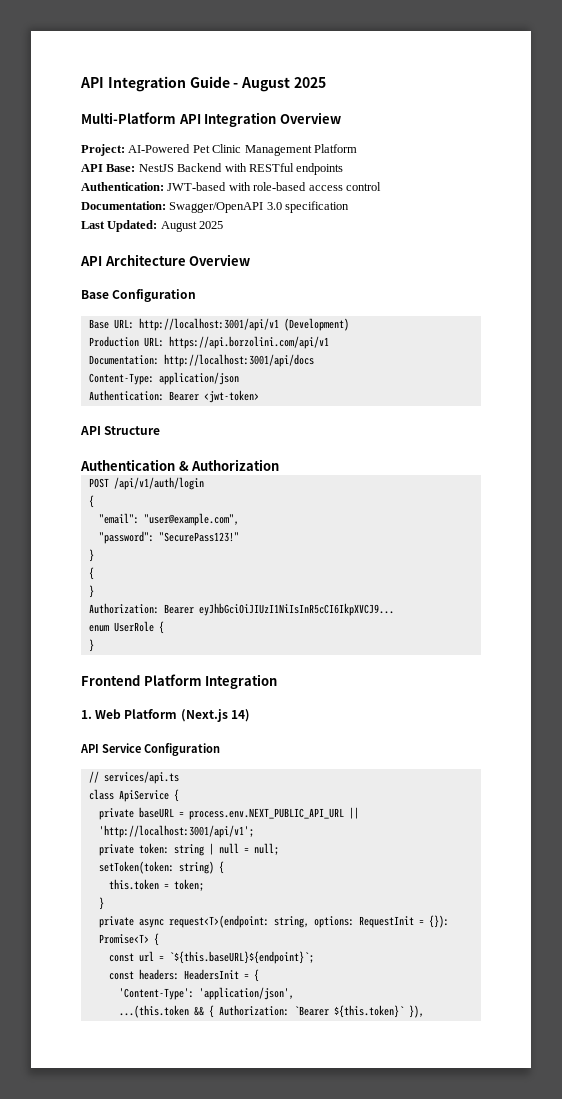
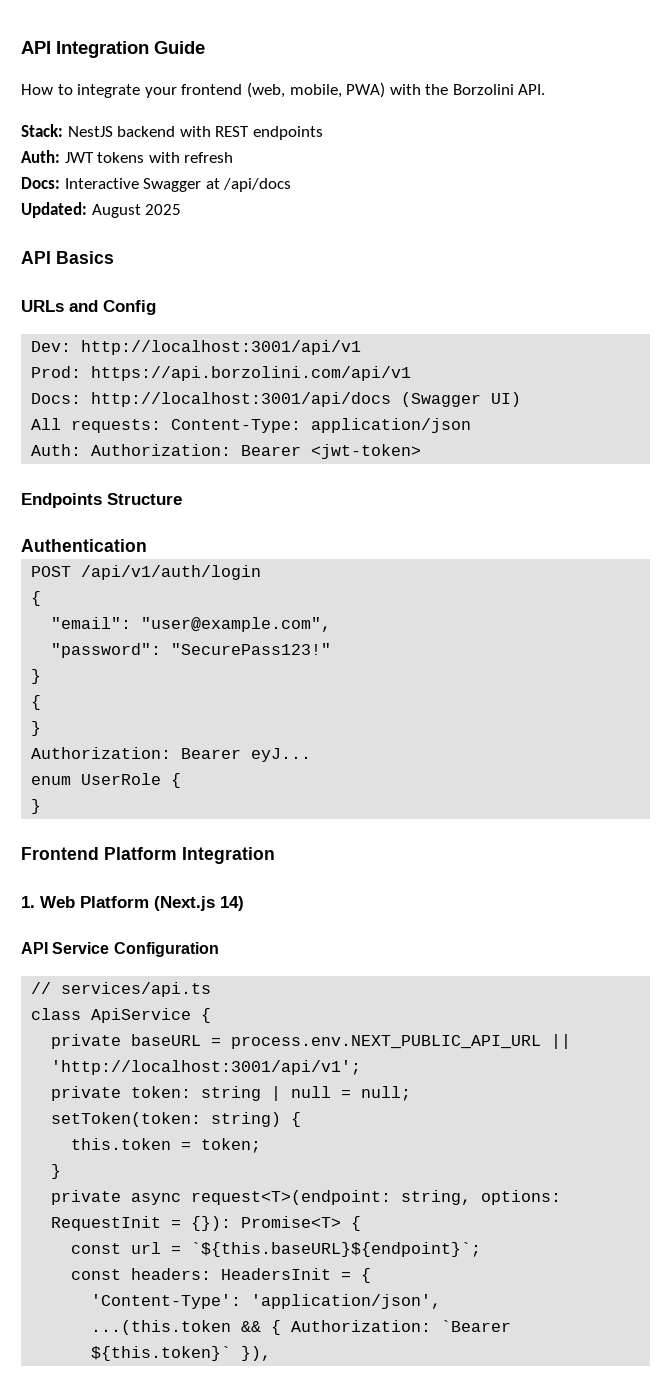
[233,77,326,92] [81,112,341,127] [81,144,357,156] [81,163,344,175] [81,182,381,191] [81,201,350,213] [81,220,224,232] [80,254,251,266] [81,289,197,302] [88,318,349,331] [88,336,164,347] - August 2025 // Multi-Platform API Integration Overview // Project: AI-Powered Pet Clinic Management Platform // API Base: NestJS Backend with RESTful endpoints // Authentication: JWT-based with role-based access control // Documentation: Swagger/OpenAPI 3.0 specification // Last Updated: August 2025 // API Architecture Overview // Base Configuration // Base URL: http://localhost:3001/api/v1 (Development) // Production URL: -> [21,82,546,98] [21,124,323,140] [21,150,234,163] [21,177,292,192] [21,202,182,218] [21,251,114,264] [21,300,156,315] [31,340,362,355] [31,366,82,378] // How to integrate your frontend (web, mobile, PWA) with the Borzolini API. // Stack: NestJS backend with REST endpoints // Auth: JWT tokens with refresh // Docs: Interactive Swagger at /api/docs // Updated: August 2025 // API Basics // URLs and Config // Dev: http://localhost:3001/api/v1 // Prod:
[88,355,159,365] Documentation: -> [31,393,82,404] Docs:
(314, 360) // -> [401,392,522,407] [31,418,162,433] (Swagger UI) // All requests:
[88,390,164,401] Authentication: -> [31,444,232,456] Auth: Authorization:
[80,426,101,435] API -> [21,493,102,508] Endpoints
[178,459,280,471] & Authorization -> (147, 545) none
[198,603,394,616] eyJhbGciOiJIUzI1NiIsInR5cCI6IkpXVCJ9... -> [251,748,312,762] eyJ...

